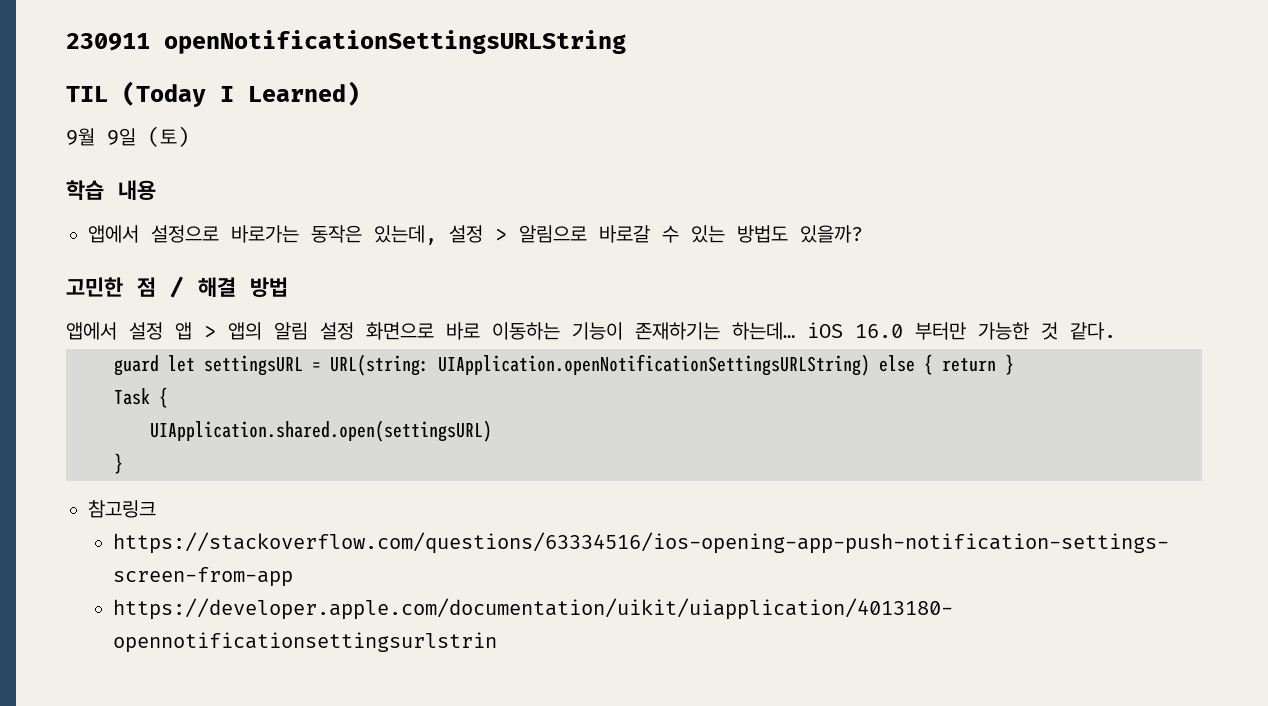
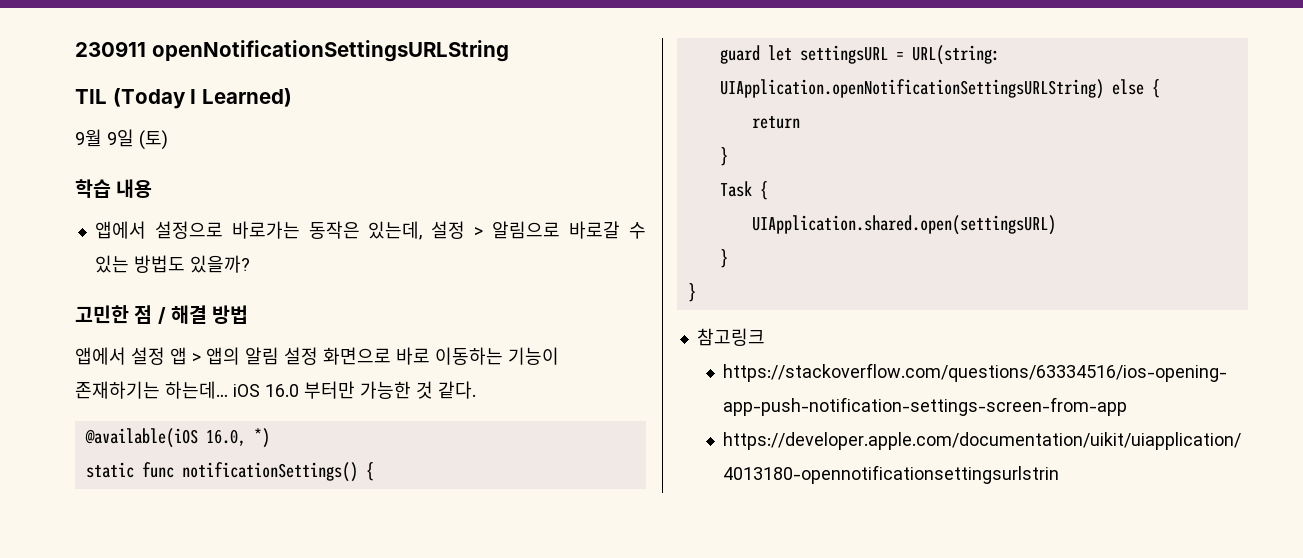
(1116, 331) none -> [84,428,270,448] [85,462,374,482] // @available(iOS 16.0, *) // static func notificationSettings() {
(933, 364) none -> (1160, 88) //
(996, 365) none -> (800, 122) //
(123, 463) none -> [687,283,696,302] // }

